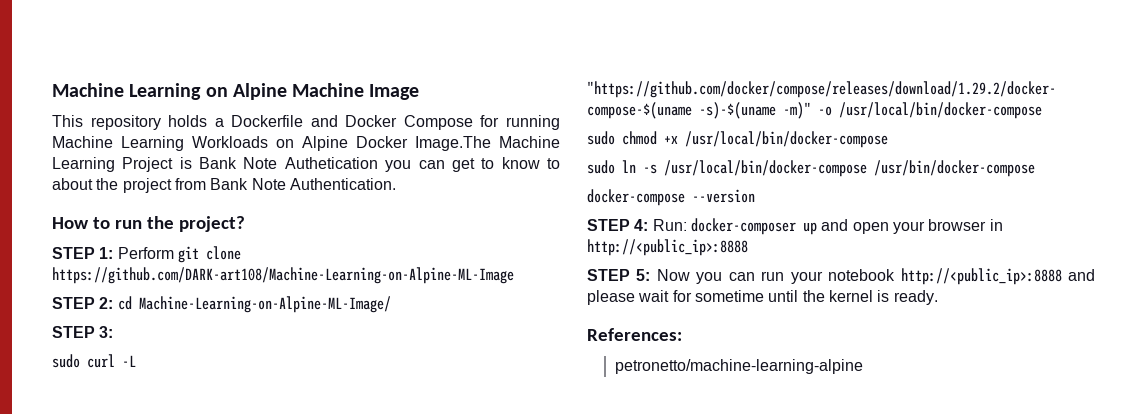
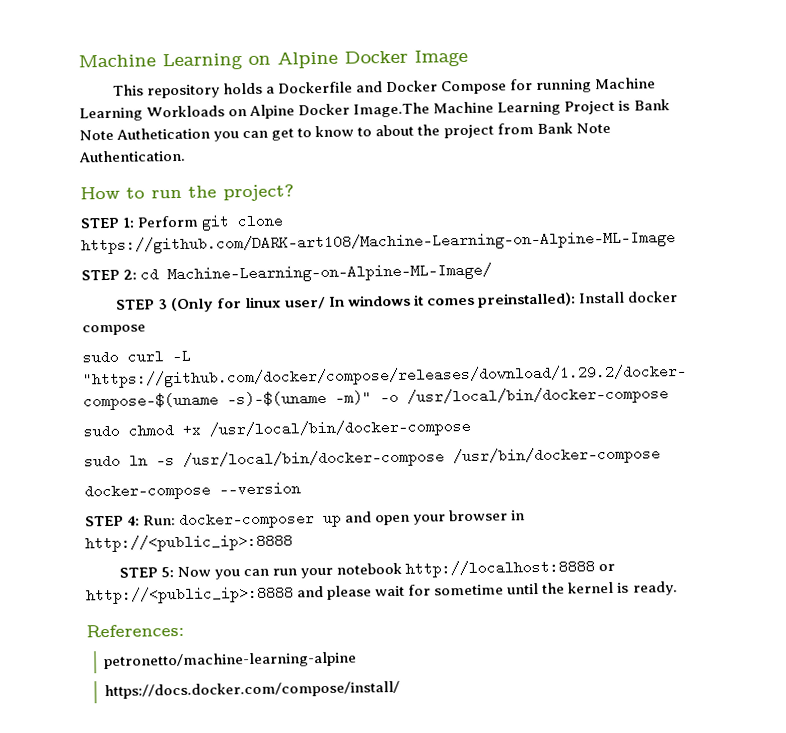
[292,83,365,97] Machine -> [344,50,408,64] Docker
[99,326,114,338] 3: -> [157,291,679,313] [82,324,146,336] 3 (Only for linux user/ In windows it comes preinstalled): Install docker compose
(896, 275) none -> [405,559,616,578] http://localhost:8888 or
(864, 366) none -> [104,680,401,700] // https://docs.docker.com/compose/install/

